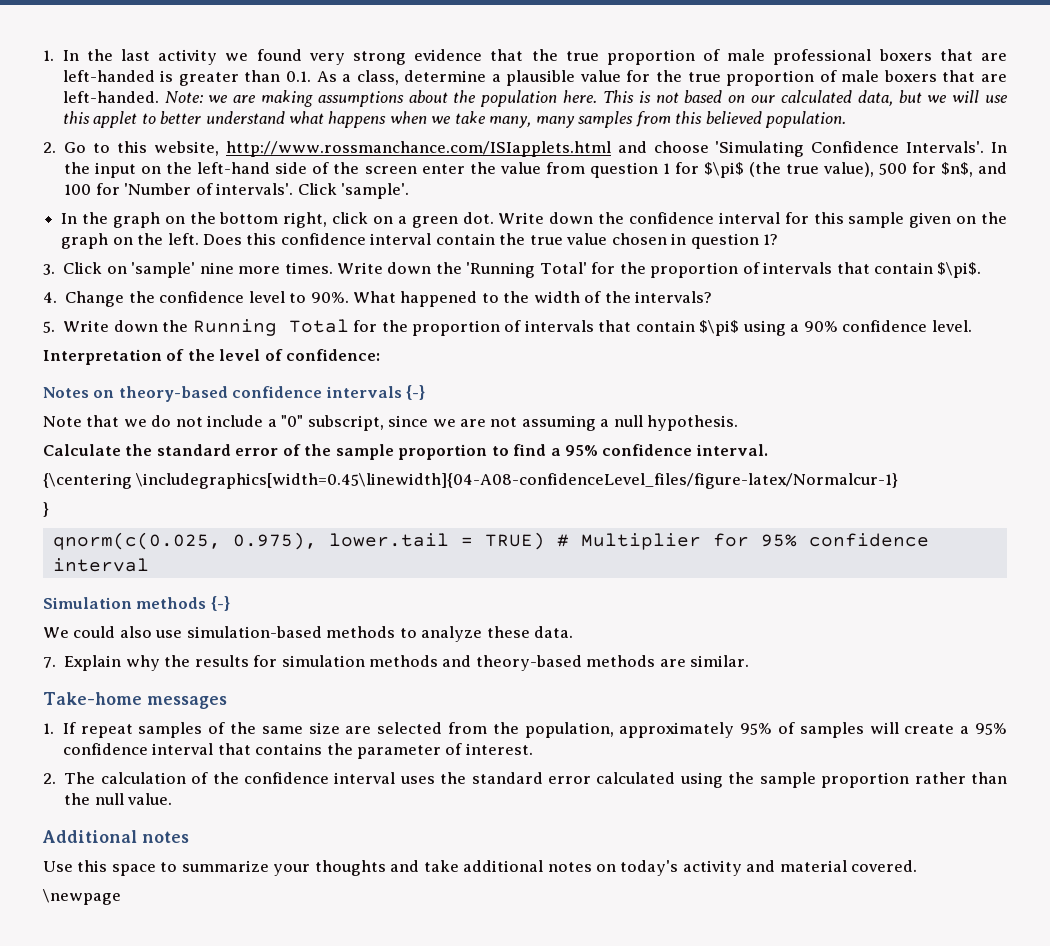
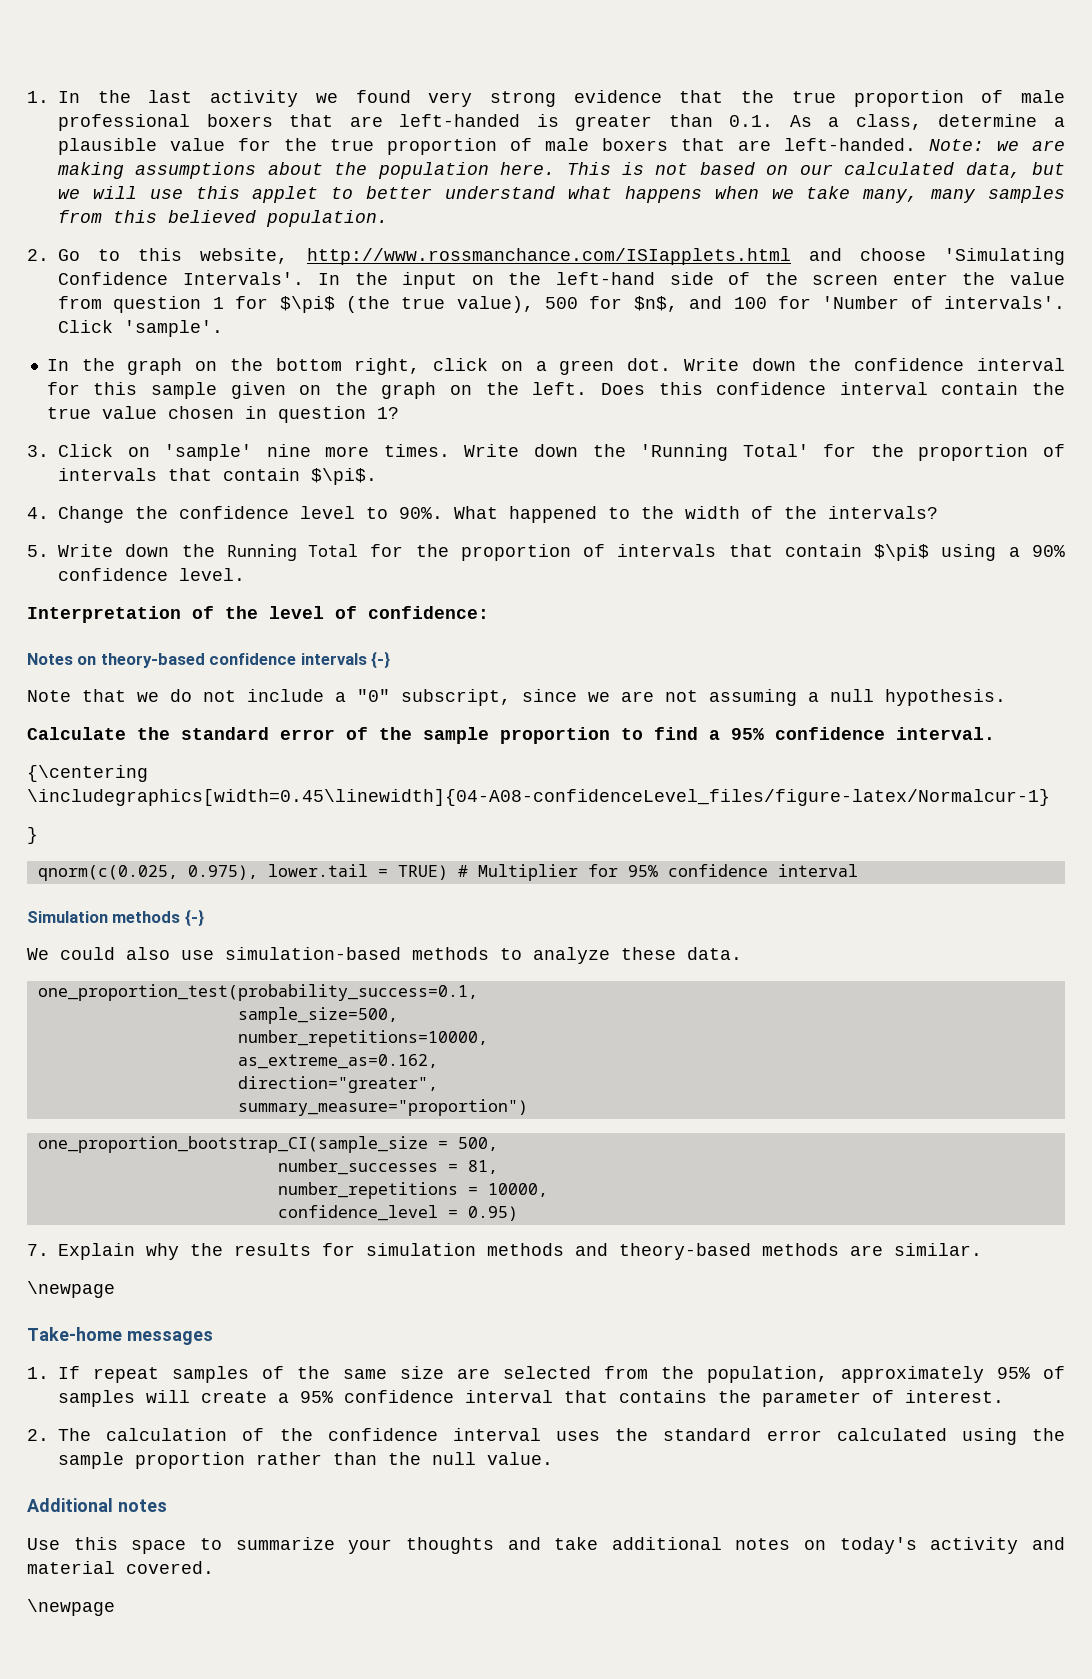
(574, 632) none -> [37,984,478,1001] [237,1007,398,1024] [237,1030,488,1047] [237,1054,438,1069] [237,1076,438,1093] [237,1099,528,1116] [37,1136,498,1153] [277,1159,498,1175] [277,1182,548,1199] [277,1205,518,1221] // one_proportion_test(probability_success=0.1, // sample_size=500, // number_repetitions=10000, // as_extreme_as=0.162, // direction="greater", // summary_measure="proportion") // one_proportion_bootstrap_CI(sample_size = 500, // number_successes = 81, // number_repetitions = 10000, // confidence_level = 0.95)
(750, 661) none -> [27,1281,115,1298] // \newpage

